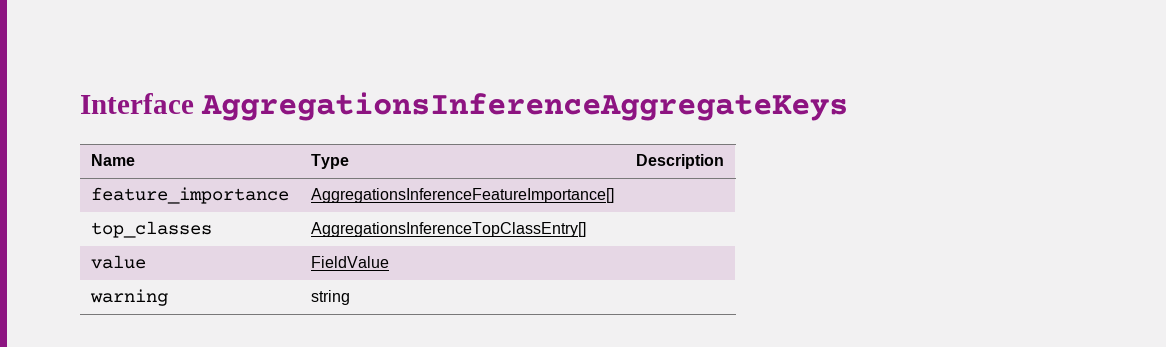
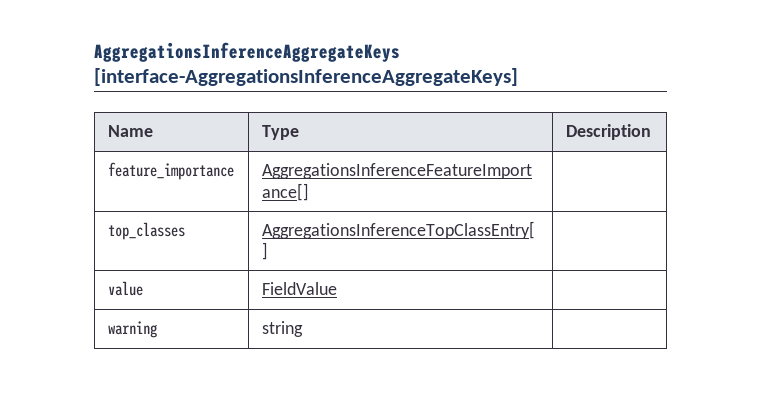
[80,93,194,114] Interface -> (94, 52) none
(848, 106) none -> [94,68,518,86] [interface-AggregationsInferenceAggregateKeys]

